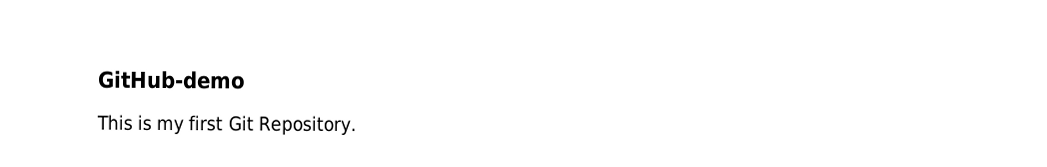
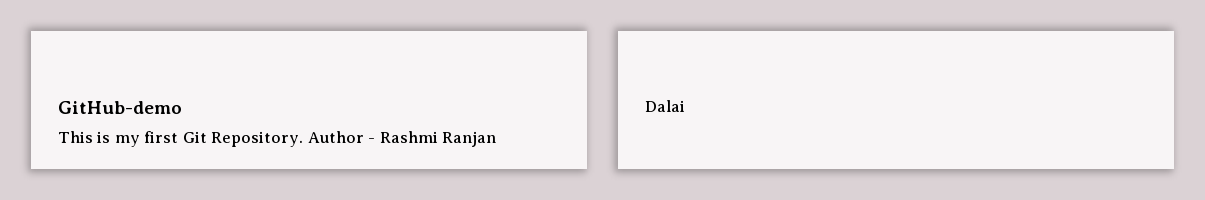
(356, 125) none -> [307,131,497,147] [645,100,685,112] Author - Rashmi Ranjan Dalai

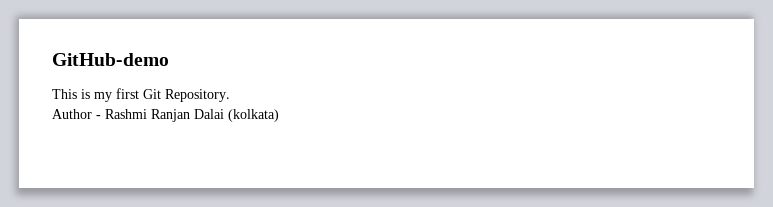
(304, 139) none -> (230, 95) //
(685, 106) none -> [228,109,279,122] (kolkata)

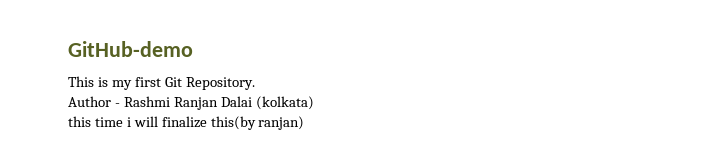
(279, 115) none -> [68,116,305,130] // this time i will finalize this(by ranjan)

